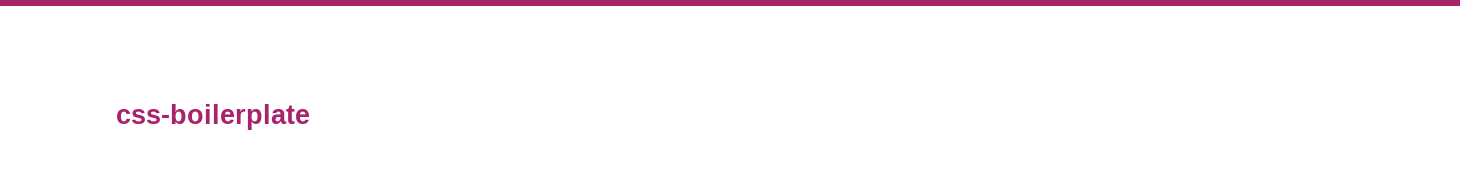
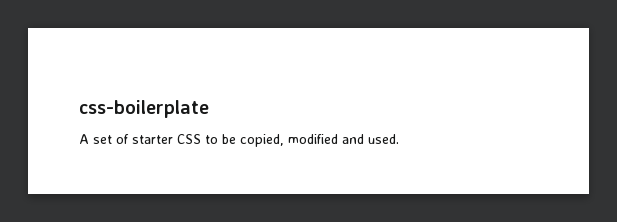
(310, 117) none -> [79,134,399,147] // A set of starter CSS to be copied, modified and used.

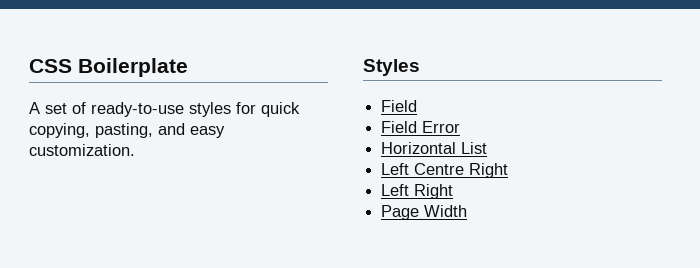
[79,100,209,118] css-boilerplate -> [29,58,188,77] CSS Boilerplate
[132,134,399,147] starter CSS to be copied, modified and used. -> [91,102,300,117] [29,123,225,138] [29,144,135,156] [363,59,420,76] [381,100,418,112] [381,121,461,133] [381,142,488,154] [381,163,509,178] [381,184,454,199] [381,205,468,220] ready-to-use styles for quick copying, pasting, and easy customization. // Styles // Field // Field Error // Horizontal List // Left Centre Right // Left Right // Page Width

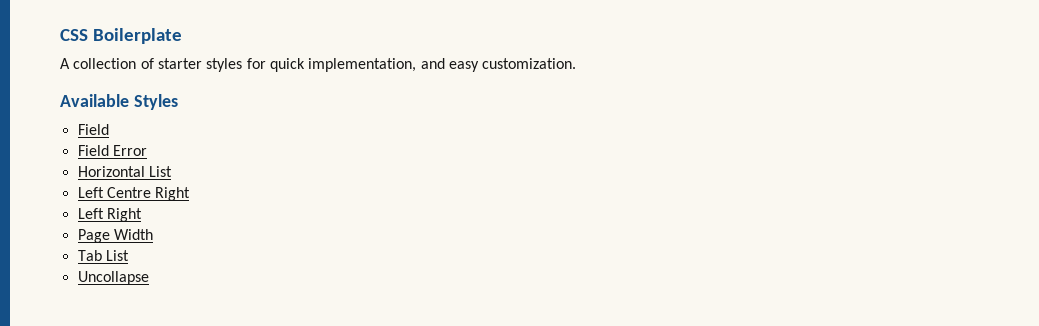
[45,102,184,117] set of ready-to-use -> [73,58,202,69] collection of starter
[29,123,153,138] copying, pasting, -> [308,58,417,72] implementation,
(135, 150) none -> [60,94,129,107] Available
(468, 211) none -> [77,250,129,261] [77,271,149,285] // Tab List // Uncollapse

